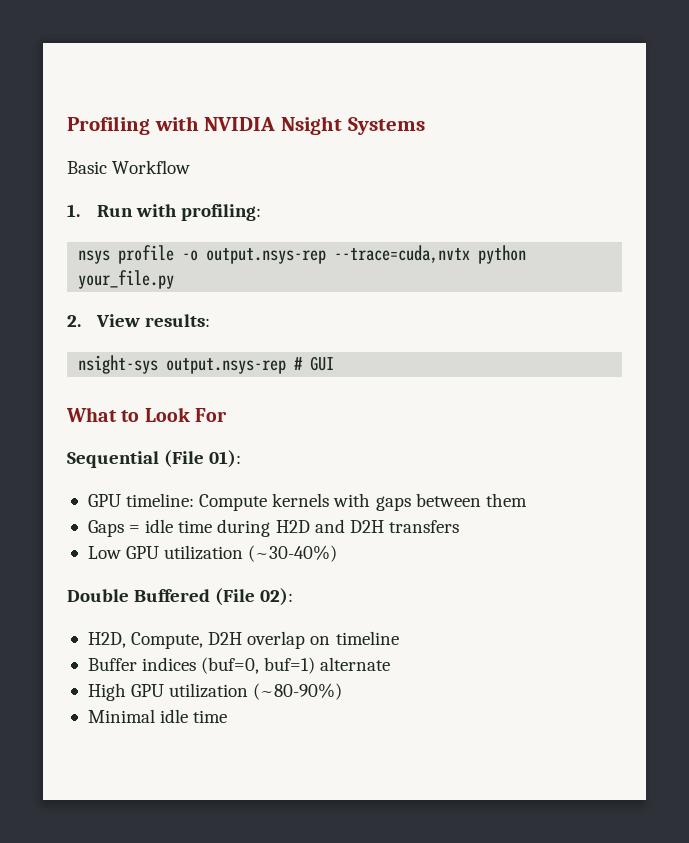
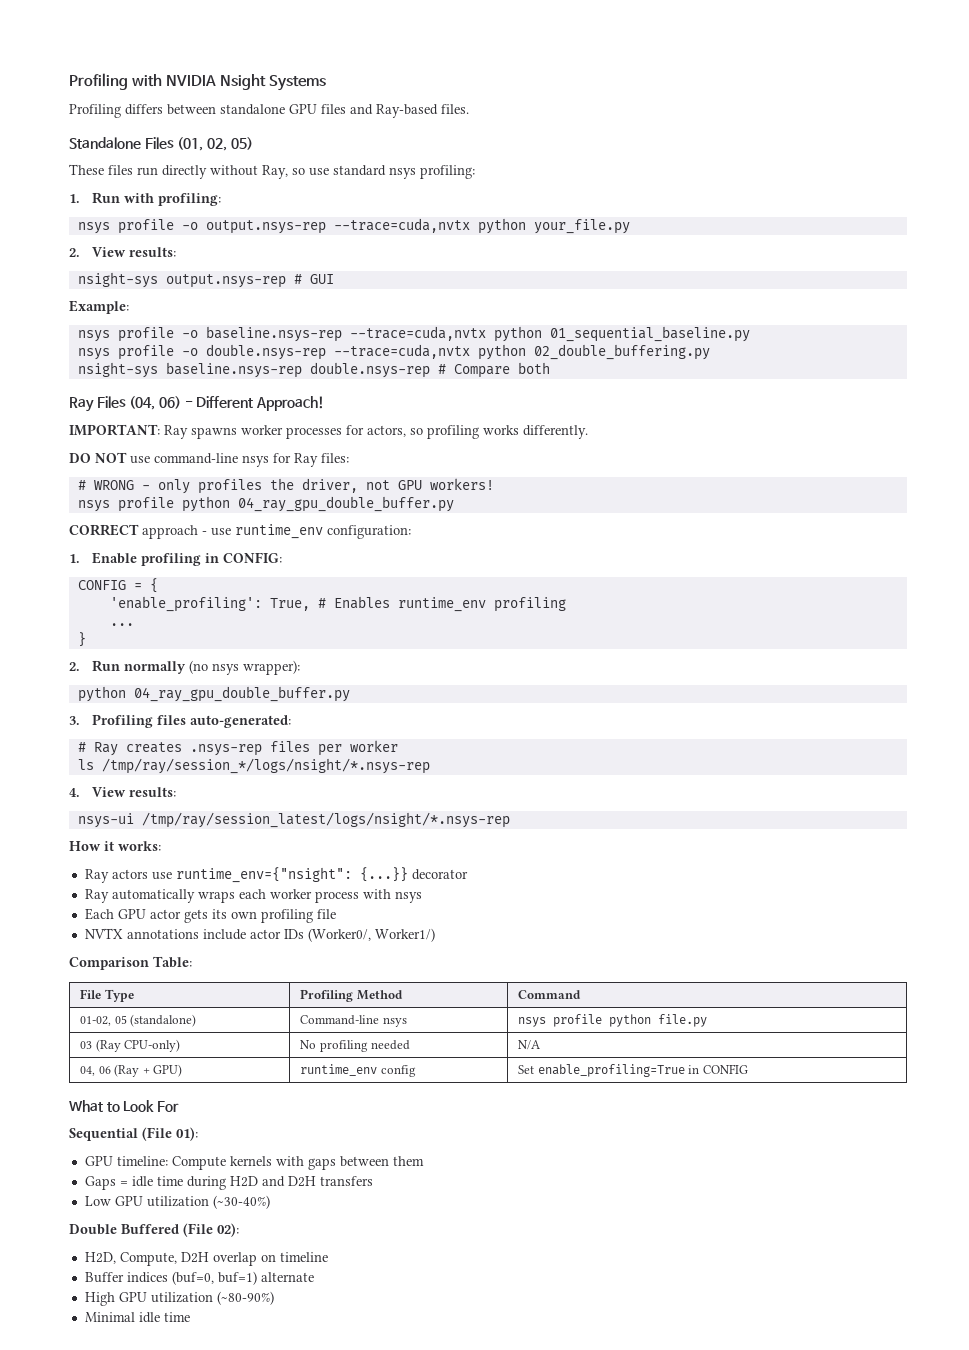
[67,160,191,174] Basic Workflow -> [69,104,469,118] [69,137,253,151] [69,164,475,179] Profiling differs between standalone GPU files and Ray-based files. // Standalone Files (01, 02, 05) // These files run directly without Ray, so use standard nsys profiling:
(335, 363) none -> [69,300,129,314] [77,326,750,342] [77,344,710,360] [77,362,550,378] [69,396,324,412] [69,424,588,439] [69,452,349,467] [77,478,494,494] [77,496,454,512] [69,524,411,539] [69,552,283,566] [77,578,158,593] [109,596,566,612] [109,623,134,626] [77,632,86,647] [69,660,301,675] [77,686,350,702] [69,714,292,728] [77,740,398,756] [77,758,430,774] [69,787,177,797] [77,812,510,828] [69,841,161,851] [84,867,468,883] [84,889,422,903] [84,908,336,923] [84,928,435,942] [69,956,192,970] [80,989,134,1002] [300,989,403,1002] [518,990,582,999] [80,1014,197,1027] [300,1015,407,1027] [518,1014,708,1027] [80,1039,181,1052] [300,1040,411,1052] [518,1040,541,1050] [80,1064,183,1077] [300,1064,416,1077] [518,1064,748,1077] // Example: // nsys profile -o baseline.nsys-rep --trace=cuda,nvtx python 01_sequential_baseline.py // nsys profile -o double.nsys-rep --trace=cuda,nvtx python 02_double_buffering.py // nsight-sys baseline.nsys-rep double.nsys-rep # Compare both // Ray Files (04, 06) - Different Approach! // IMPORTANT: Ray spawns worker processes for actors, so profiling works differently. // DO NOT use command-line nsys for Ray files: // # WRONG - only profiles the driver, not GPU workers! // nsys profile python 04_ray_gpu_double_buffer.py // CORRECT approach - use runtime_env configuration: // 1. Enable profiling in CONFIG: // CONFIG = { // 'enable_profiling': True, # Enables runtime_env profiling // ... // } // 2. Run normally (no nsys wrapper): // python 04_ray_gpu_double_buffer.py // 3. Profiling files auto-generated: // # Ray creates .nsys-rep files per worker // ls /tmp/ray/session_*/logs/nsight/*.nsys-rep // 4. View results: // nsys-ui /tmp/ray/session_latest/logs/nsight/*.nsys-rep // How it works: // Ray actors use runtime_env={"nsight": {...}} decorator // Ray automatically wraps each worker process with nsys // Each GPU actor gets its own profiling file // NVTX annotations include actor IDs (Worker0/, Worker1/) // Comparison Table: // File Type | Profiling Method | Command // 01-02, 05 (standalone) | Command-line nsys | nsys profile python file.py // 03 (Ray CPU-only) | No profiling needed | N/A // 04, 06 (Ray + GPU) | runtime_env config | Set enable_profiling=True in CONFIG

